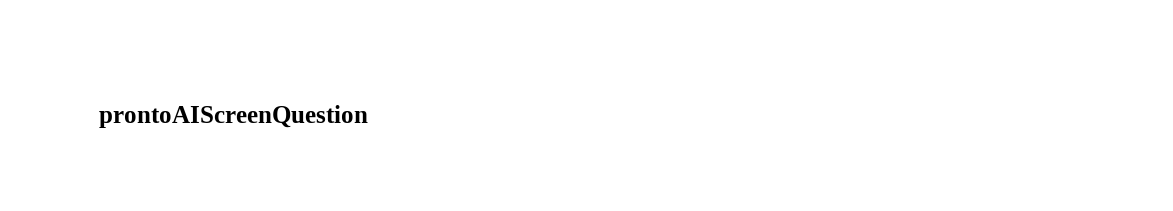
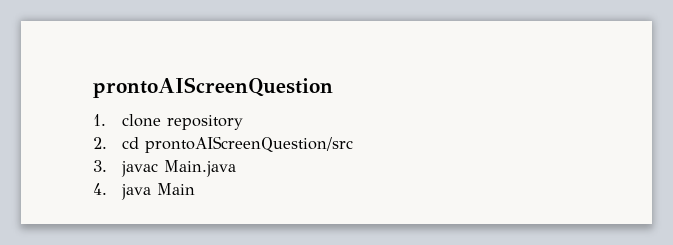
(368, 116) none -> [93,114,243,130] [93,136,353,153] [93,160,236,177] [93,183,195,200] // 1. clone repository // 2. cd prontoAIScreenQuestion/src // 3. javac Main.java // 4. java Main

